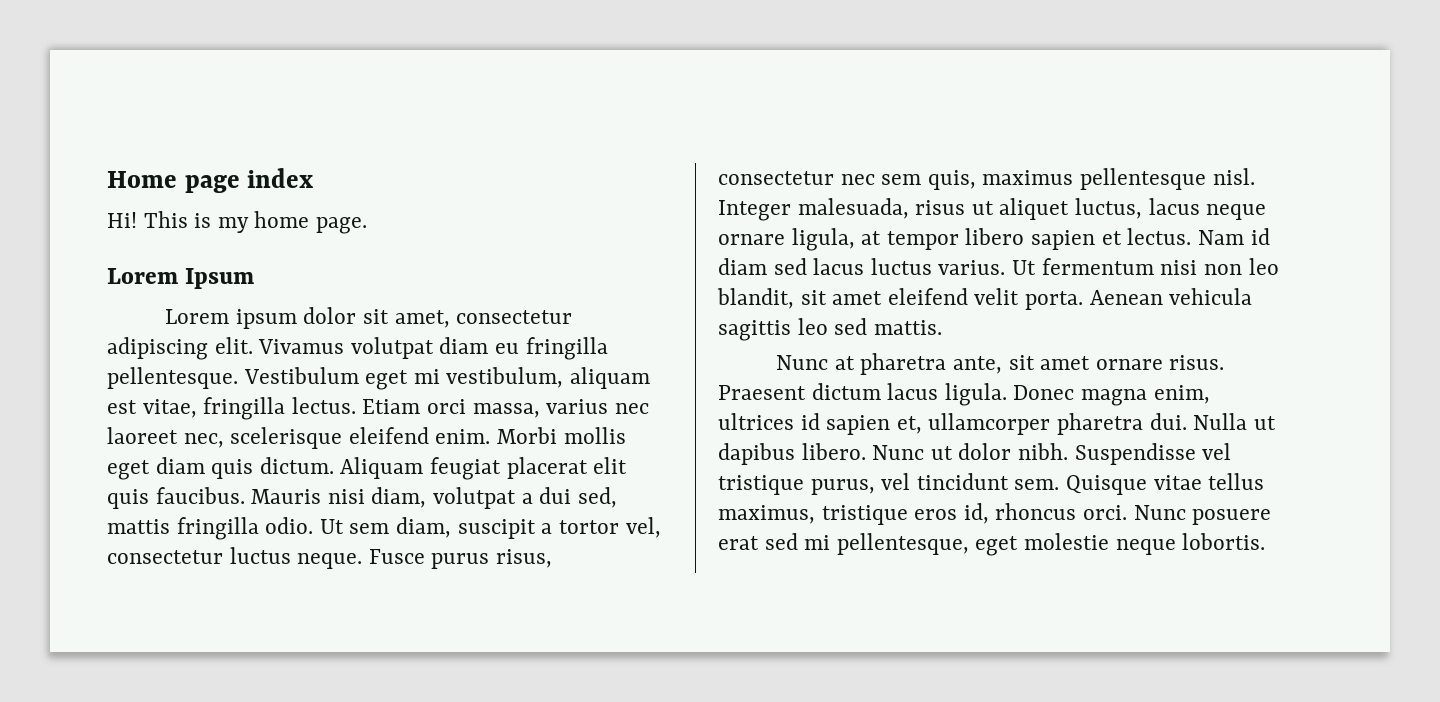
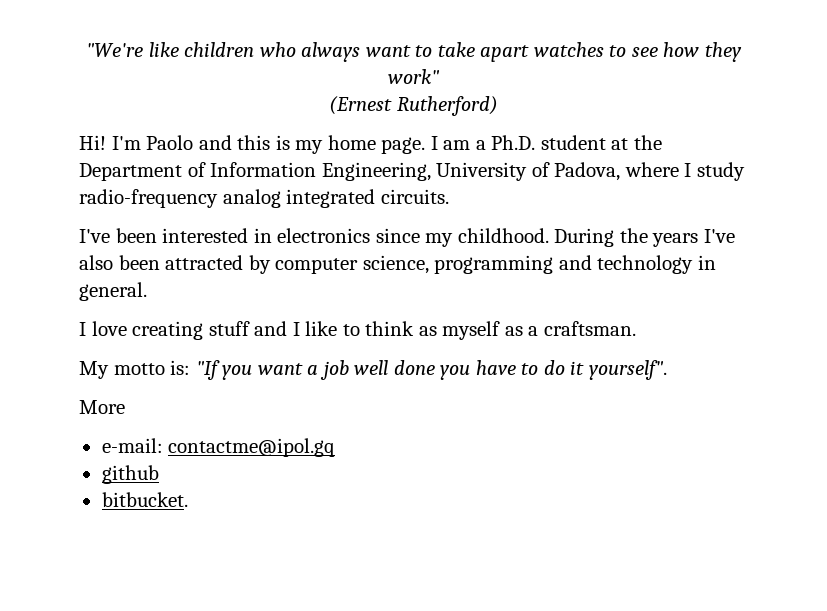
[107,168,314,193] [107,211,368,234] [107,268,255,289] [165,307,573,329] [107,337,608,360] [107,367,651,390] [107,397,649,420] [107,427,626,449] [107,457,628,480] [107,487,617,509] [107,517,661,540] [107,547,553,569] [718,168,1255,190] [718,198,1267,221] [718,228,1270,251] [718,258,1279,275] [717,288,1253,310] [718,318,942,341] [776,353,1225,375] [718,383,1210,406] [718,413,1276,435] [718,443,1232,465] [718,473,1265,495] [718,503,1272,525] [718,533,1266,556] Home page index // Hi! This is my home page. // Lorem Ipsum // Lorem ipsum dolor sit amet, consectetur adipiscing elit. Vivamus volutpat diam eu fringilla pellentesque. Vestibulum eget mi vestibulum, aliquam est vitae, fringilla lectus. Etiam orci massa, varius nec laoreet nec, scelerisque eleifend enim. Morbi mollis eget diam quis dictum. Aliquam feugiat placerat elit quis faucibus. Mauris nisi diam, volutpat a dui sed, mattis fringilla odio. Ut sem diam, suscipit a tortor vel, consectetur luctus neque. Fusce purus risus, consectetur nec sem quis, maximus pellentesque nisl. Integer malesuada, risus ut aliquet luctus, lacus neque ornare ligula, at tempor libero sapien et lectus. Nam id diam sed lacus luctus varius. Ut fermentum nisi non leo blandit, sit amet eleifend velit porta. Aenean vehicula sagittis leo sed mattis. // Nunc at pharetra ante, sit amet ornare risus. Praesent dictum lacus ligula. Donec magna enim, ultrices id sapien et, ullamcorper pharetra dui. Nulla ut dapibus libero. Nunc ut dolor nibh. Suspendisse vel tristique purus, vel tincidunt sem. Quisque vitae tellus maximus, tristique eros id, rhoncus orci. Nunc posuere erat sed mi pellentesque, eget molestie neque lobortis. -> [86,42,742,62] [388,69,440,84] [329,96,498,116] [79,135,663,154] [79,162,745,181] [79,189,449,208] [79,228,735,247] [79,255,716,274] [79,282,147,301] [79,321,636,340] [79,360,668,380] [79,400,125,414] [101,438,336,457] [101,465,159,484] [101,492,188,507] "We're like children who always want to take apart watches to see how they work" // (Ernest Rutherford) // Hi! I'm Paolo and this is my home page. I am a Ph.D. student at the Department of Information Engineering, University of Padova, where I study radio-frequency analog integrated circuits. // I've been interested in electronics since my childhood. During the years I've also been attracted by computer science, programming and technology in general. // I love creating stuff and I like to think as myself as a craftsman. // My motto is: "If you want a job well done you have to do it yourself". // More // e-mail: contactme@ipol.gq // github // bitbucket.

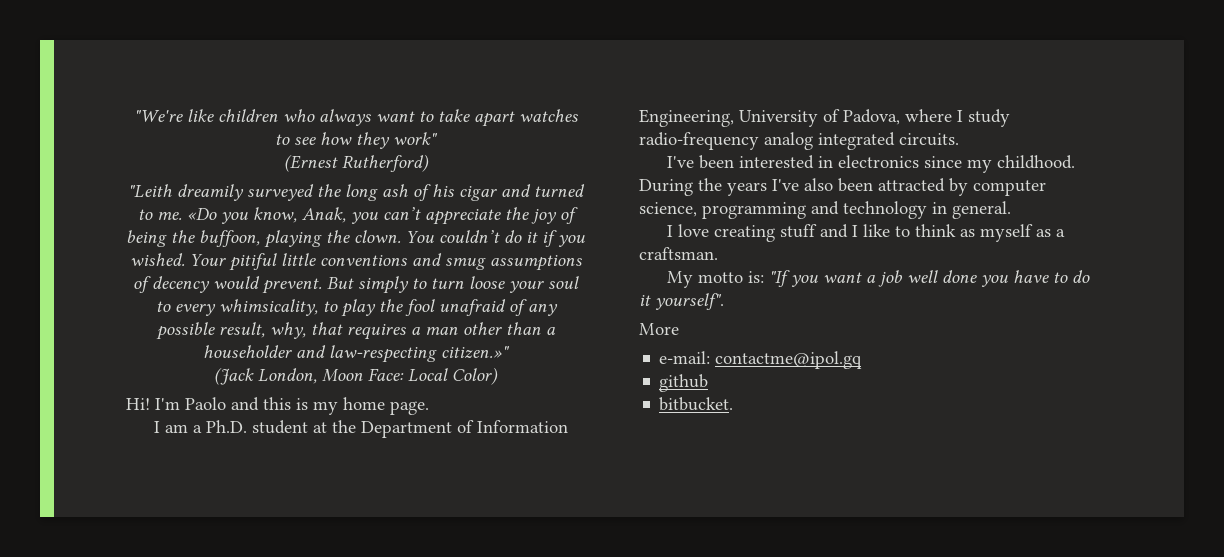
(498, 106) none -> [128,184,585,201] [137,207,578,225] [126,230,585,248] [129,253,582,271] [133,276,579,294] [155,299,558,317] [155,322,556,340] [203,345,510,363] [214,367,498,385] // "Leith dreamily surveyed the long ash of his cigar and turned to me. «Do you know, Anak, you can’t appreciate the joy of being the buffoon, playing the clown. You couldn’t do it if you wished. Your pitiful little conventions and smug assumptions of decency would prevent. But simply to turn loose your soul to every whimsicality, to play the fool unafraid of any possible result, why, that requires a man other than a householder and law-respecting citizen.»" // (Jack London, Moon Face: Local Color)
(426, 145) none -> (429, 408) //

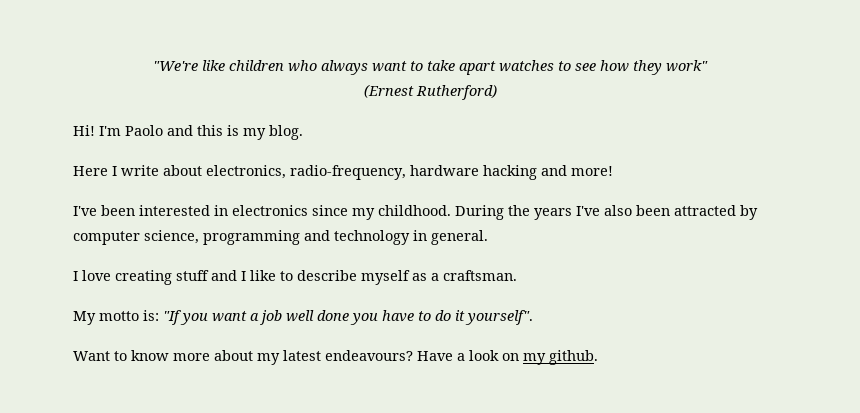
[128,184,585,201] [137,207,578,225] [126,230,585,248] [129,253,582,271] [133,276,579,294] [155,299,558,317] [155,322,556,340] [203,345,510,363] [214,367,498,385] // "Leith dreamily surveyed the long ash of his cigar and turned to me. «Do you know, Anak, you can’t appreciate the joy of being the buffoon, playing the clown. You couldn’t do it if you wished. Your pitiful little conventions and smug assumptions of decency would prevent. But simply to turn loose your soul to every whimsicality, to play the fool unafraid of any possible result, why, that requires a man other than a householder and law-respecting citizen.»" // (Jack London, Moon Face: Local Color) -> (497, 92) none
[343,397,429,415] [154,420,569,438] [639,109,1010,127] [639,132,959,150] home page. // I am a Ph.D. student at the Department of Information Engineering, University of Padova, where I study radio-frequency analog integrated circuits. -> [269,125,303,140] [73,165,613,180] blog. // Here I write about electronics, radio-frequency, hardware hacking and more!
[915,224,976,237] think as -> [297,270,357,281] describe
[639,323,679,335] [659,351,863,369] [659,374,709,392] [659,397,734,411] More // e-mail: contactme@ipol.gq // github // bitbucket. -> [73,350,598,365] Want to know more about my latest endeavours? Have a look on my github.

